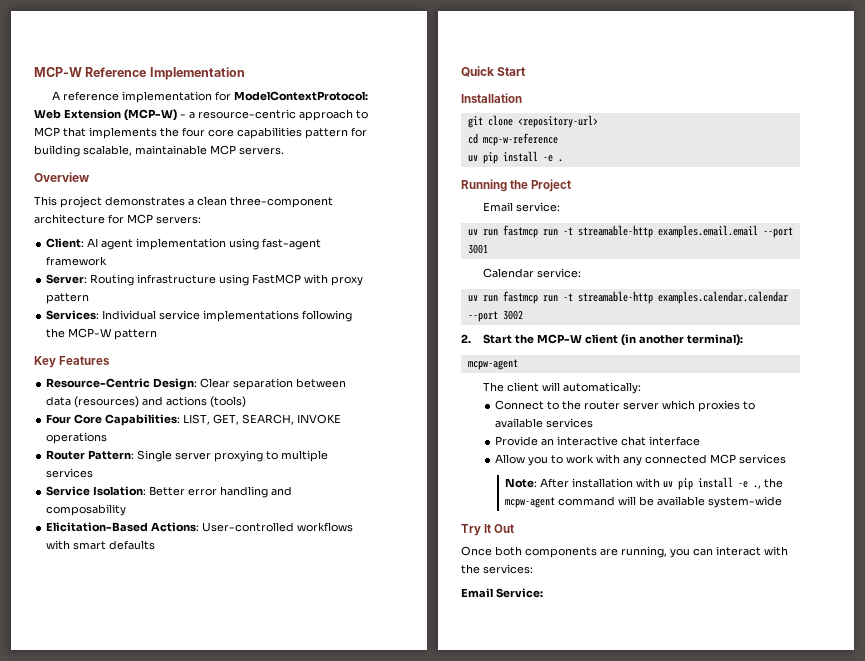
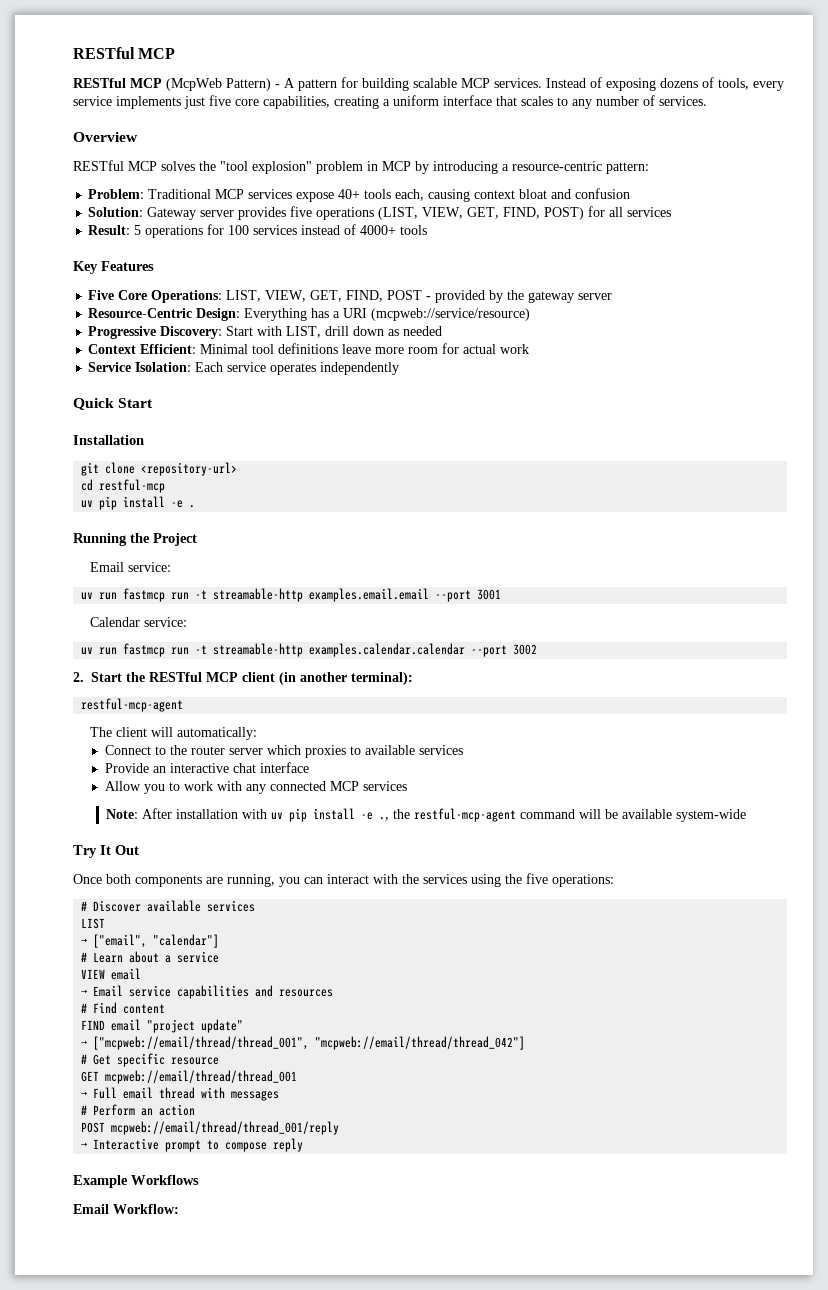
[34,67,245,80] [51,91,368,103] [34,109,368,121] [34,127,367,139] [34,145,284,157] [34,172,90,182] [34,196,333,208] [34,214,201,224] [46,238,322,250] [46,256,108,266] [46,274,364,286] [46,293,90,304] [46,310,353,322] [46,328,158,340] [34,356,111,368] [46,378,347,390] [46,396,247,408] [46,414,342,426] [46,432,108,444] [46,450,329,462] [46,468,94,478] [46,486,293,498] [46,504,127,516] [46,522,354,532] [46,540,156,550] MCP-W Reference Implementation // A reference implementation for ModelContextProtocol: Web Extension (MCP-W) - a resource-centric approach to MCP that implements the four core capabilities pattern for building scalable, maintainable MCP servers. // Overview // This project demonstrates a clean three-component architecture for MCP servers: // Client: AI agent implementation using fast-agent framework // Server: Routing infrastructure using FastMCP with proxy pattern // Services: Individual service implementations following the MCP-W pattern // Key Features // Resource-Centric Design: Clear separation between data (resources) and actions (tools) // Four Core Capabilities: LIST, GET, SEARCH, INVOKE operations // Router Pattern: Single server proxying to multiple services // Service Isolation: Better error handling and composability // Elicitation-Based Actions: User-controlled workflows with smart defaults -> [73,47,176,59] [73,77,784,91] [73,95,707,109] [73,132,138,142] [73,160,649,174] [88,188,631,202] [88,206,672,220] [88,224,428,238] [73,261,154,274] [88,290,613,303] [88,308,531,321] [88,326,443,339] [88,343,530,354] [88,362,400,375] RESTful MCP // RESTful MCP (McpWeb Pattern) - A pattern for building scalable MCP services. Instead of exposing dozens of tools, every service implements just five core capabilities, creating a uniform interface that scales to any number of services. // Overview // RESTful MCP solves the "tool explosion" problem in MCP by introducing a resource-centric pattern: // Problem: Traditional MCP services expose 40+ tools each, causing context bloat and confusion // Solution: Gateway server provides five operations (LIST, VIEW, GET, FIND, POST) for all services // Result: 5 operations for 100 services instead of 4000+ tools // Key Features // Five Core Operations: LIST, VIEW, GET, FIND, POST - provided by the gateway server // Resource-Centric Design: Everything has a URI (mcpweb://service/resource) // Progressive Discovery: Start with LIST, drill down as needed // Context Efficient: Minimal tool definitions leave more room for actual work // Service Isolation: Each service operates independently
[482,133,558,146] mcp-w-reference -> [99,479,166,493] restful-mcp
[536,334,582,344] MCP-W -> [149,672,238,682] RESTful MCP
[467,359,518,370] mcpw-agent -> [81,698,184,712] restful-mcp-agent
[504,497,555,508] mcpw-agent -> [414,808,517,822] restful-mcp-agent
[483,564,533,574] [461,588,543,598] services: // Email Service: -> [423,873,614,887] [81,900,256,912] [81,918,106,929] [81,934,220,948] [81,951,220,963] [81,968,142,980] [81,985,334,999] [81,1002,166,1014] [81,1019,244,1033] [81,1036,526,1050] [81,1053,220,1067] [81,1070,298,1084] [81,1087,280,1101] [81,1104,196,1116] [81,1121,340,1135] [81,1138,304,1152] [73,1175,199,1188] [73,1204,179,1214] services using the five operations: // # Discover available services // LIST // → ["email", "calendar"] // # Learn about a service // VIEW email // → Email service capabilities and resources // # Find content // FIND email "project update" // → ["mcpweb://email/thread/thread_001", "mcpweb://email/thread/thread_042"] // # Get specific resource // GET mcpweb://email/thread/thread_001 // → Full email thread with messages // # Perform an action // POST mcpweb://email/thread/thread_001/reply // → Interactive prompt to compose reply // Example Workflows // Email Workflow:

